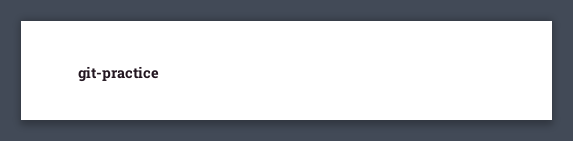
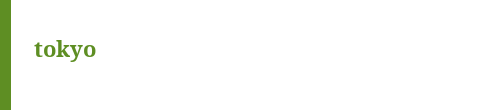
[78,66,159,82] git-practice -> [34,40,96,62] tokyo

